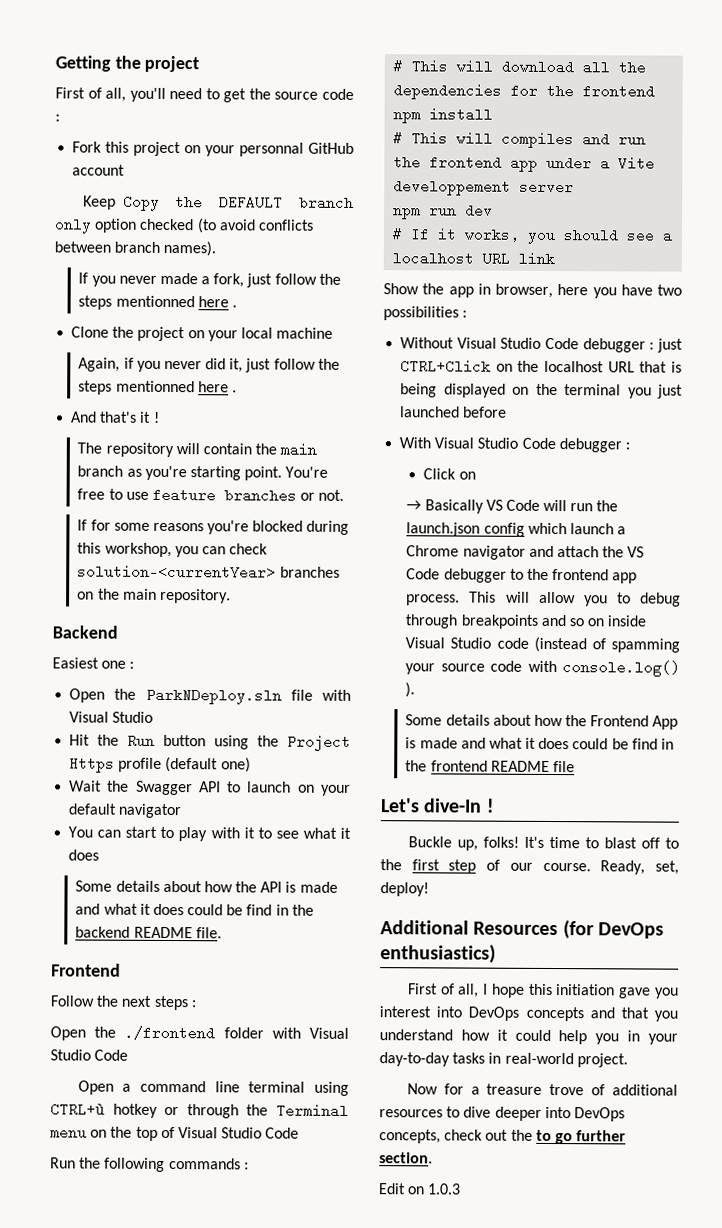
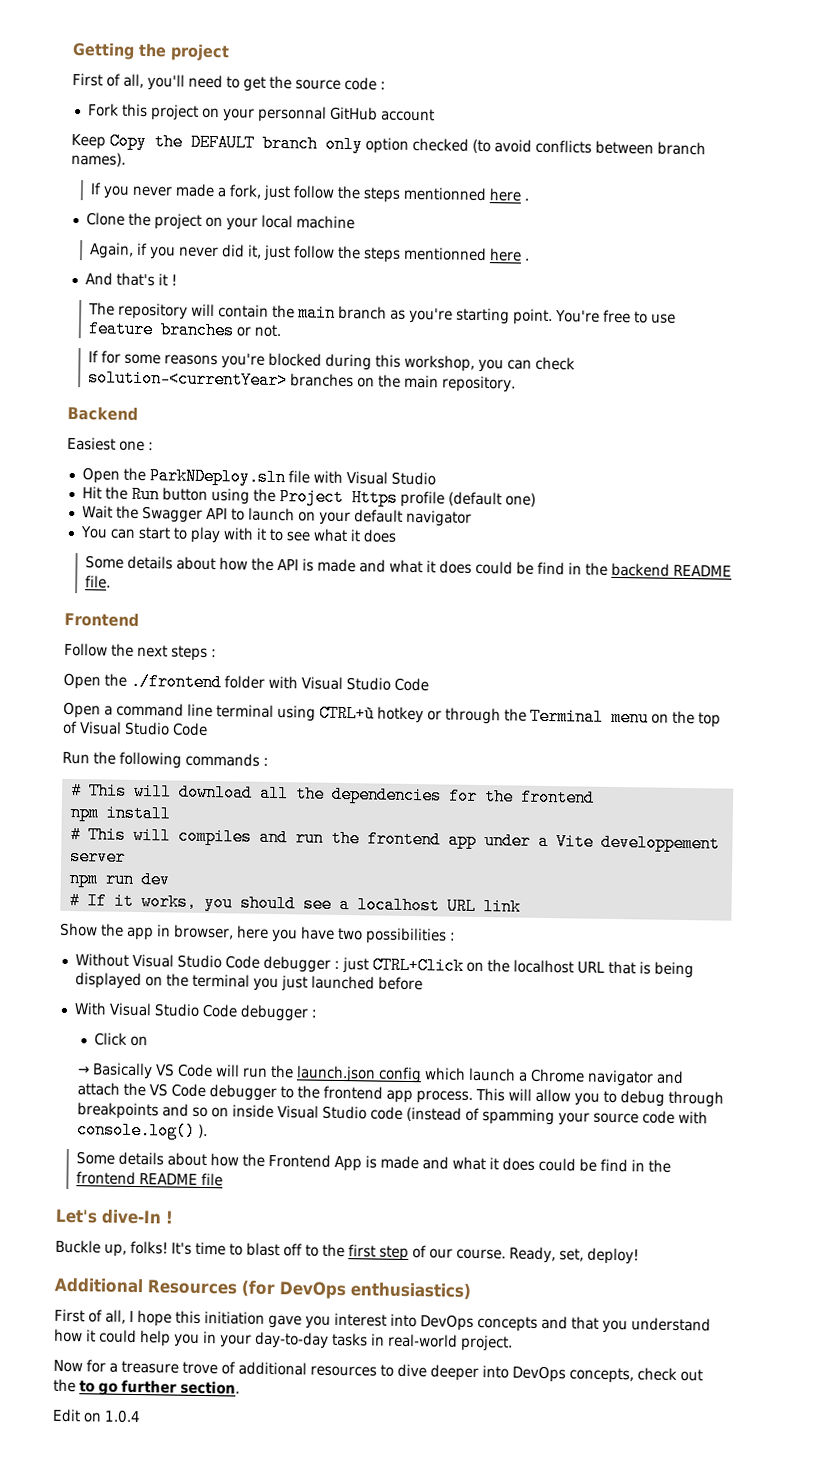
[427,1183,462,1195] 1.0.3 -> [104,1409,141,1424] 1.0.4

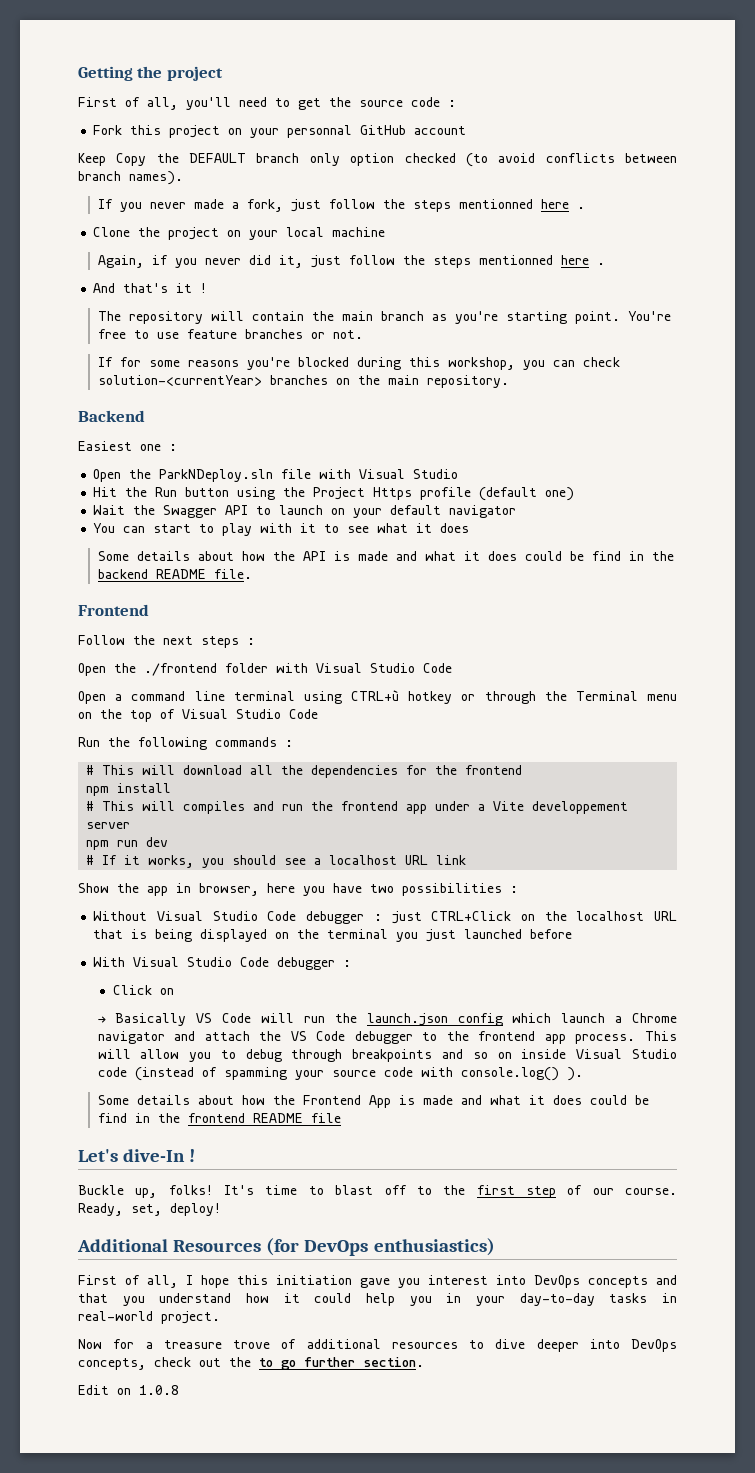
[104,1409,141,1424] 1.0.4 -> [139,1385,179,1395] 1.0.8

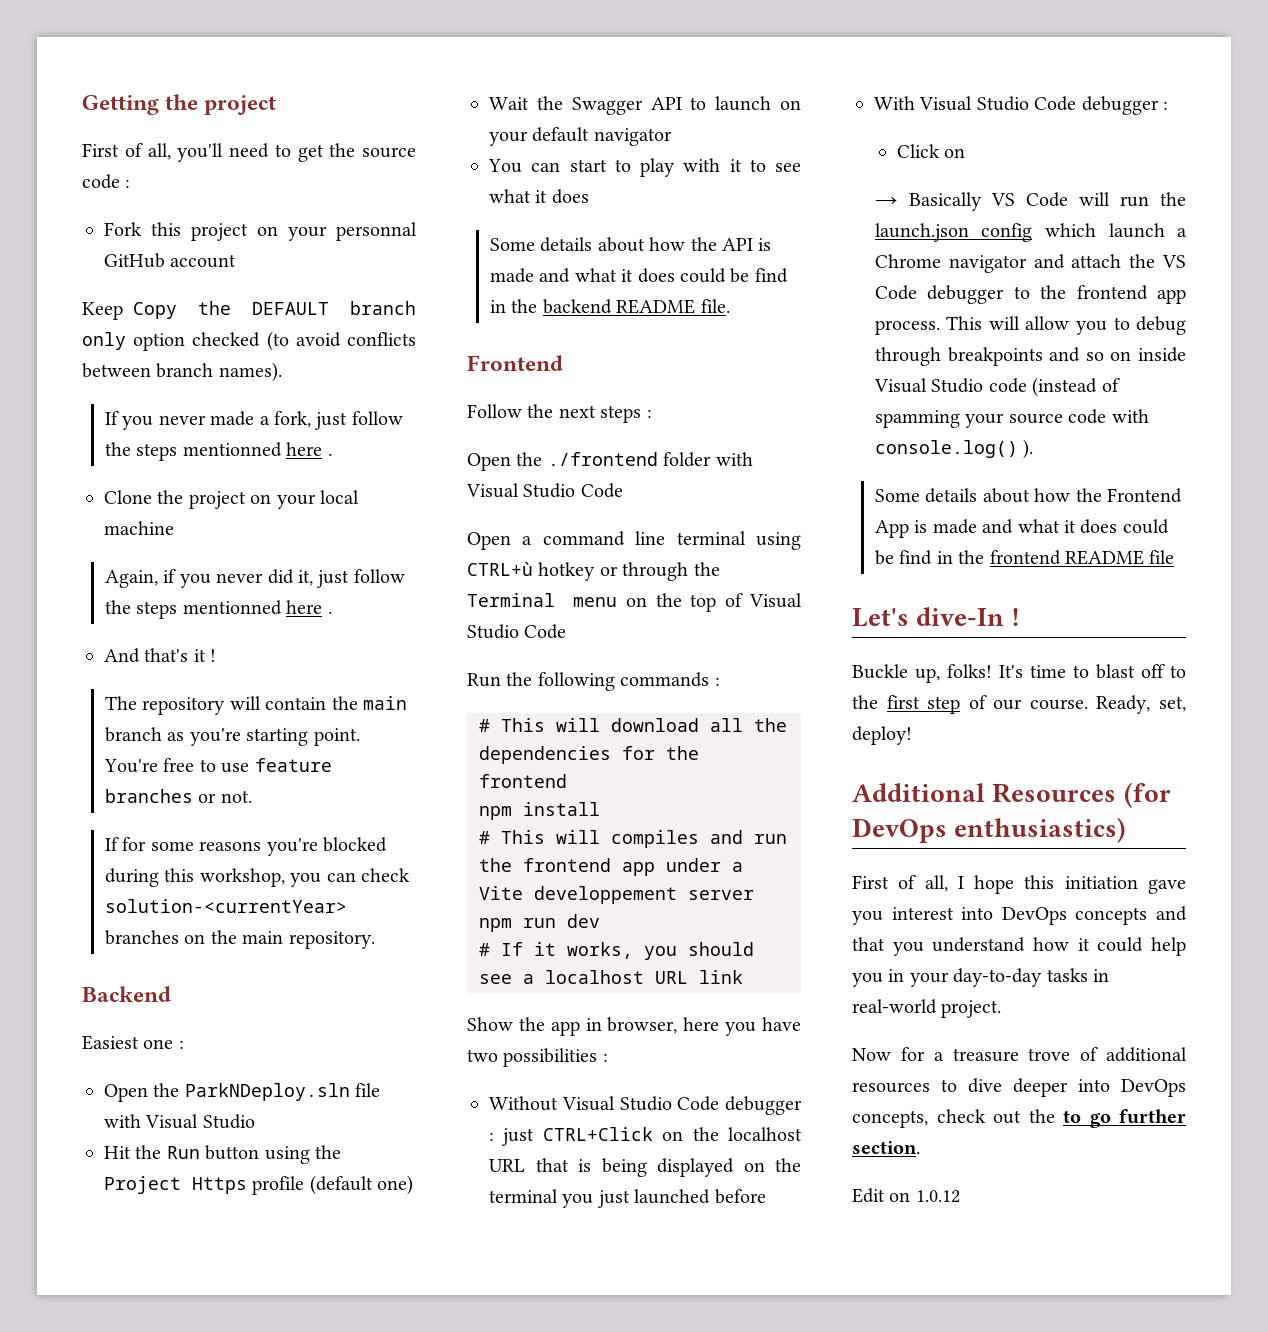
[139,1385,179,1395] 1.0.8 -> [915,1190,960,1203] 1.0.12

